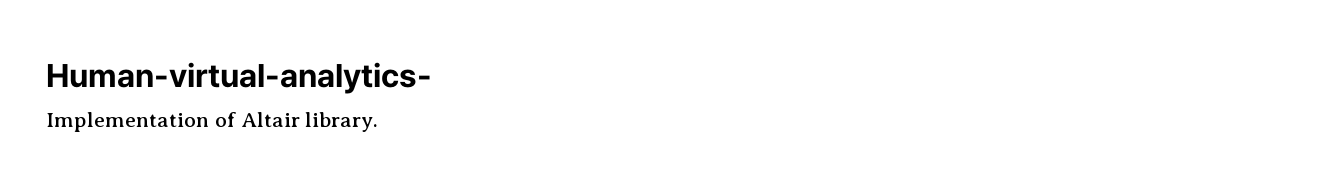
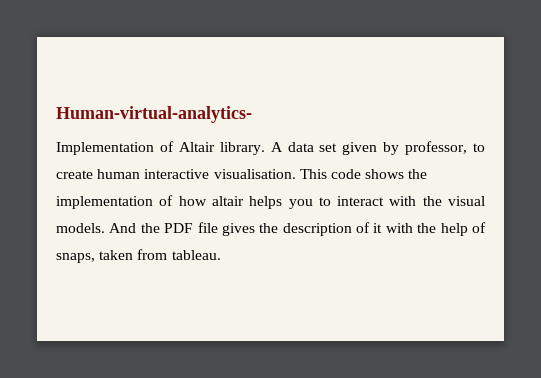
(379, 122) none -> [270,141,485,155] [56,169,428,179] [56,195,486,209] [56,222,486,236] [56,249,221,263] A data set given by professor, to create human interactive visualisation. This code shows the implementation of how altair helps you to interact with the visual models. And the PDF file gives the description of it with the help of snaps, taken from tableau.

